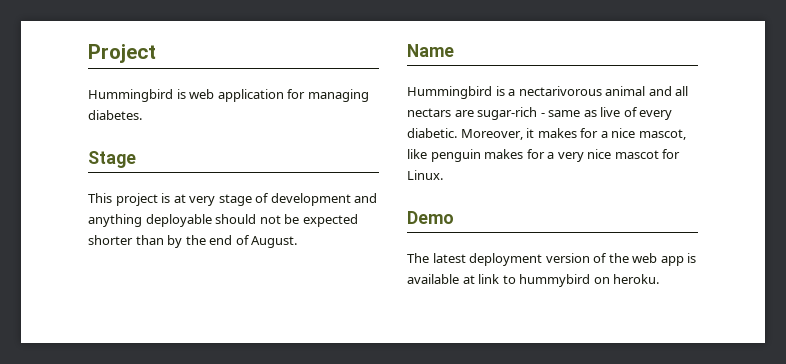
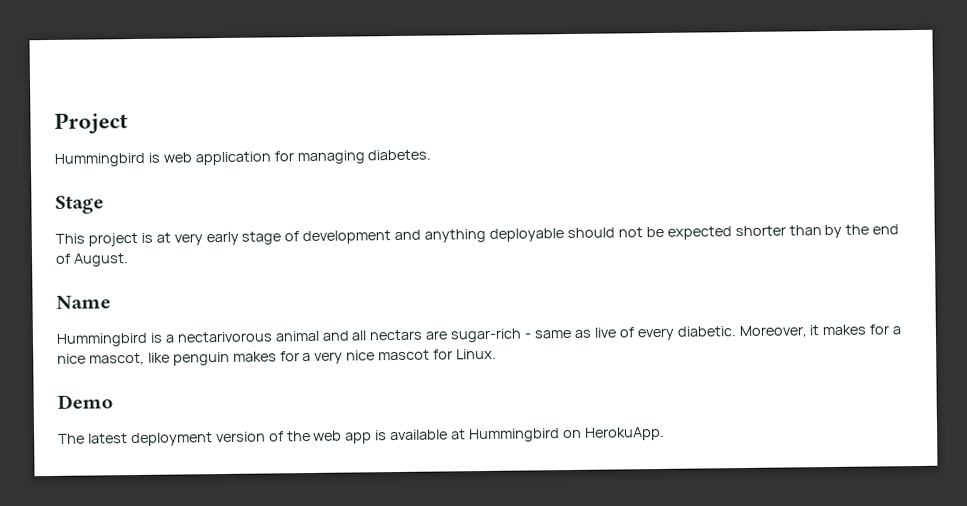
(216, 201) none -> [205,231,239,246] early
[478,274,660,287] link to hummybird on heroku. -> [469,426,665,443] Hummingbird on HerokuApp.

